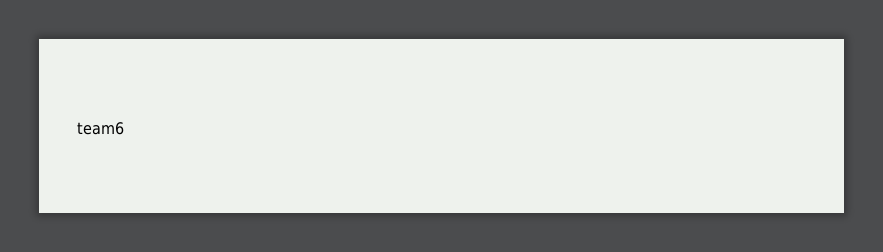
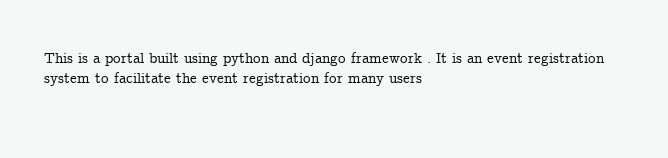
[77,122,124,135] team6 -> [44,52,605,66] [44,72,422,86] This is a portal built using python and django framework . It is an event registration system to facilitate the event registration for many users

